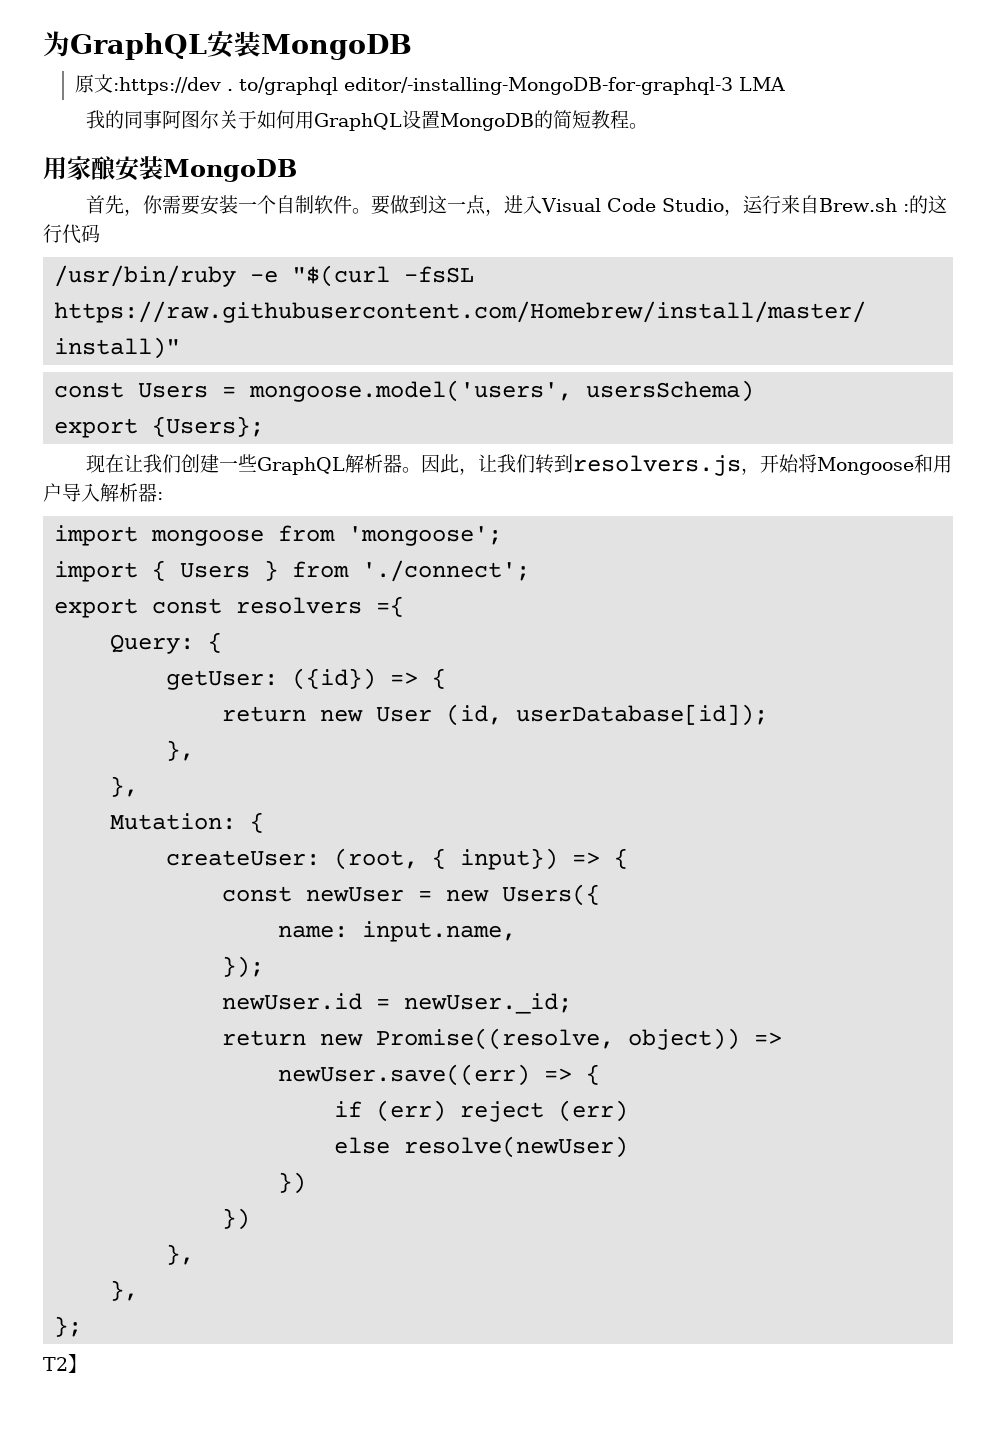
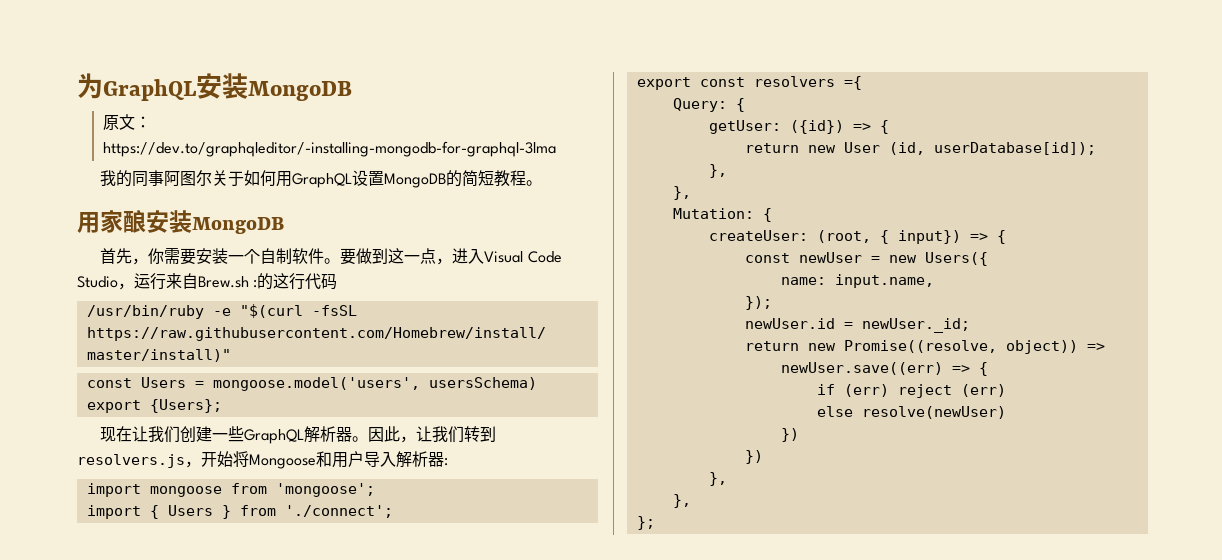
[112,77,785,95] :https://dev . to/graphql editor/-installing-MongoDB-for-graphql-3 LMA -> [135,116,152,128] [103,141,557,157] ：https://dev.to/graphqleditor/-installing-mongodb-for-graphql-3lma
[43,1354,87,1373] // T2】 -> (655, 523) none

